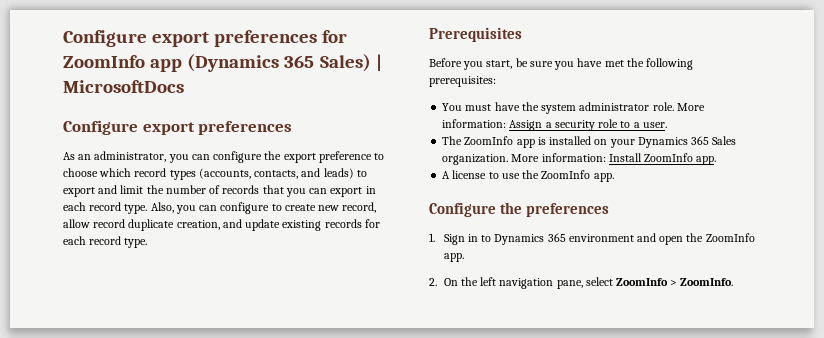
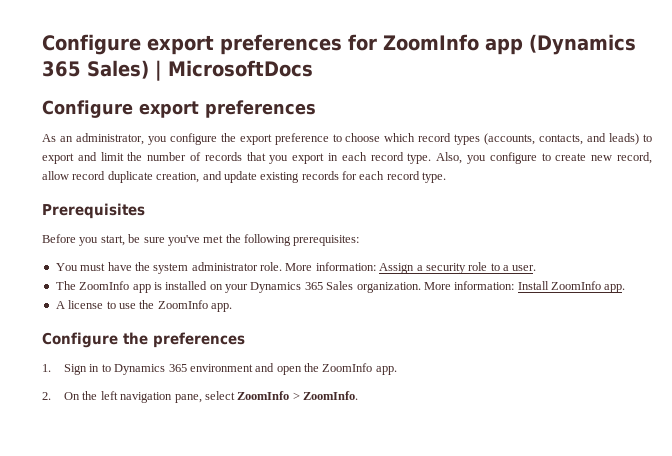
[191,154,210,160] can -> (167, 140) none
[309,188,328,194] can -> (289, 159) none
[199,205,218,211] can -> (487, 159) none
[554,58,603,70] you have -> [167,235,200,246] you've

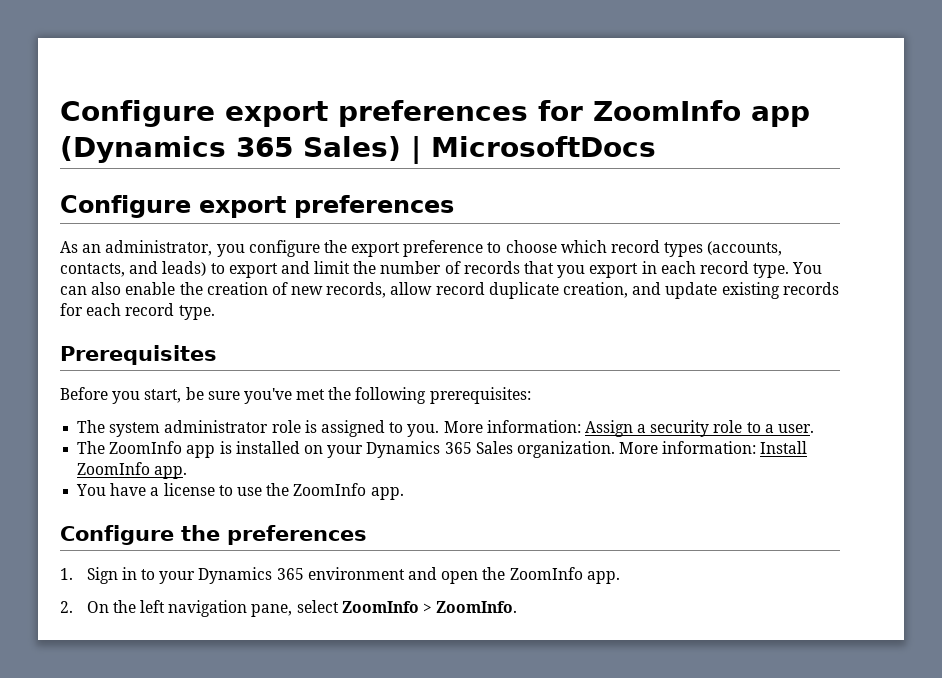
[436,152,652,164] Also, you configure to create new record, -> [792,262,823,274] [60,282,387,298] You can also enable the creation of new records,
[55,262,282,274] You must have the system administrator role. -> [77,420,440,437] The system administrator role is assigned to you.
[55,301,65,309] A -> [76,483,160,496] You have a
(111, 368) none -> [159,571,196,584] your

